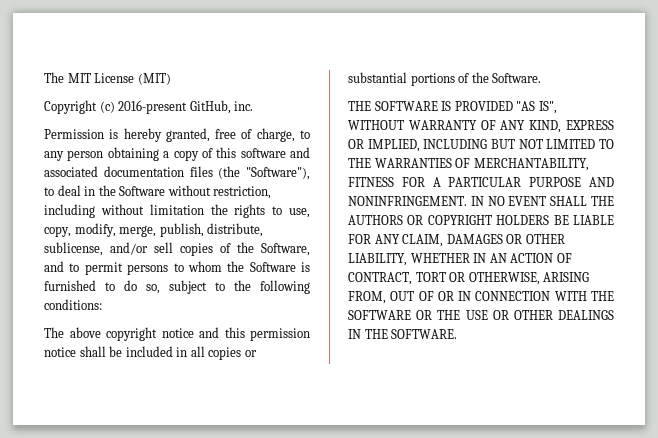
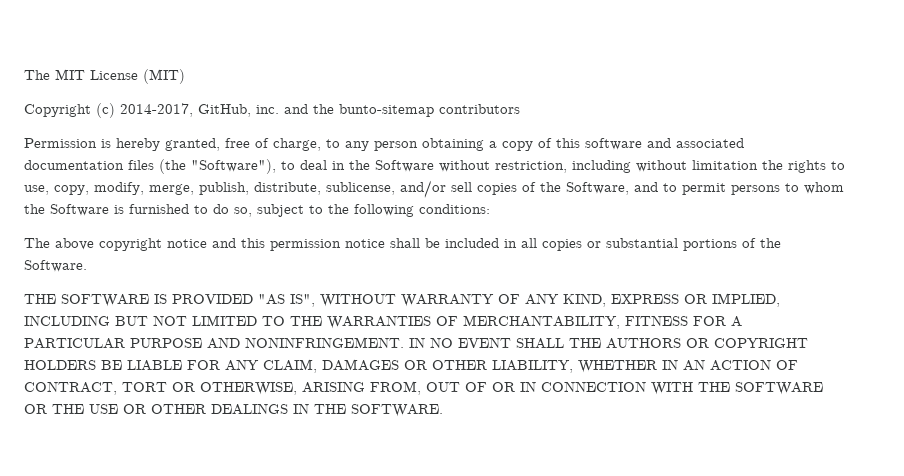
[118,100,188,114] 2016-present -> [120,103,193,117] 2014-2017,
(254, 106) none -> [284,104,520,117] and the bunto-sitemap contributors

